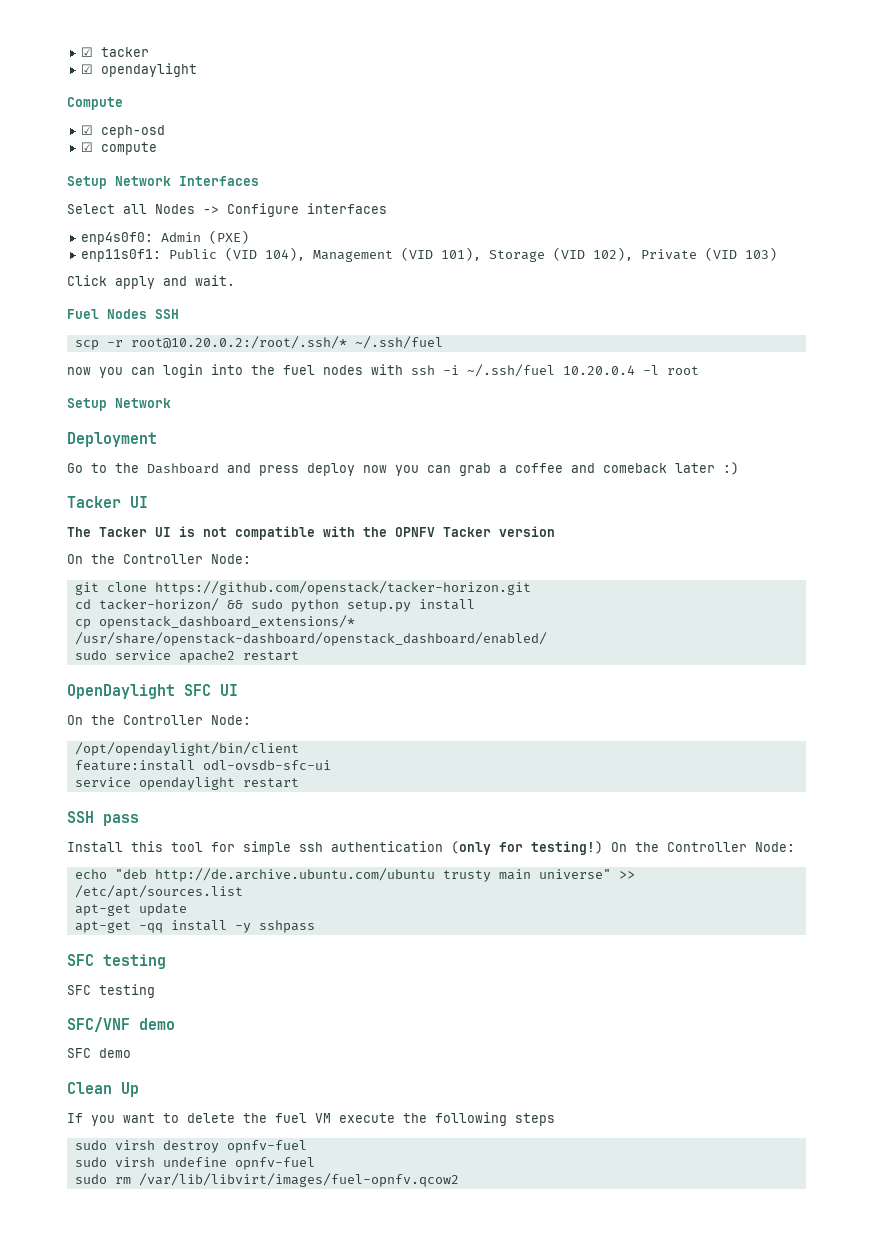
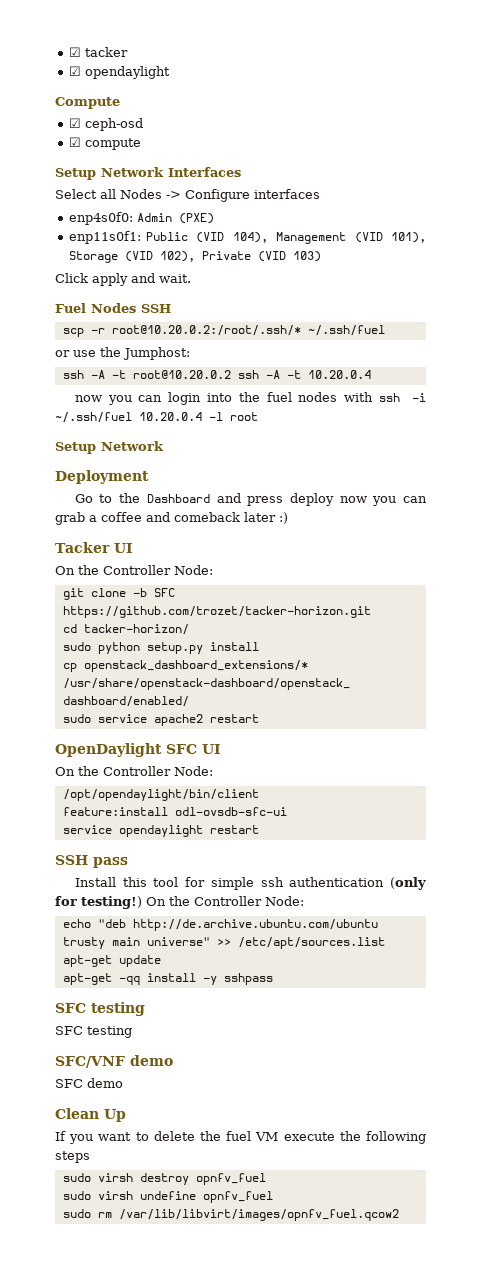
(443, 342) none -> [55,347,190,360] [62,370,371,379] // or use the Jumphost: // ssh -A -t root@10.20.0.2 ssh -A -t 10.20.0.4
[67,526,555,540] // The Tacker UI is not compatible with the OPNFV Tacker version -> (133, 548) none
[154,581,531,595] https://github.com/openstack/tacker-horizon.git -> [132,588,175,597] [62,606,371,618] -b SFC https://github.com/trozet/tacker-horizon.git
[226,600,243,609] && -> (189, 629) //
[226,1140,307,1153] opnfv-fuel -> [195,1173,266,1185] opnfv_fuel
[234,1157,315,1170] opnfv-fuel -> [202,1191,273,1203] opnfv_fuel
[138,1173,459,1187] /var/lib/libvirt/images/fuel-opnfv.qcow2 -> [118,1209,399,1221] /var/lib/libvirt/images/opnfv_fuel.qcow2

